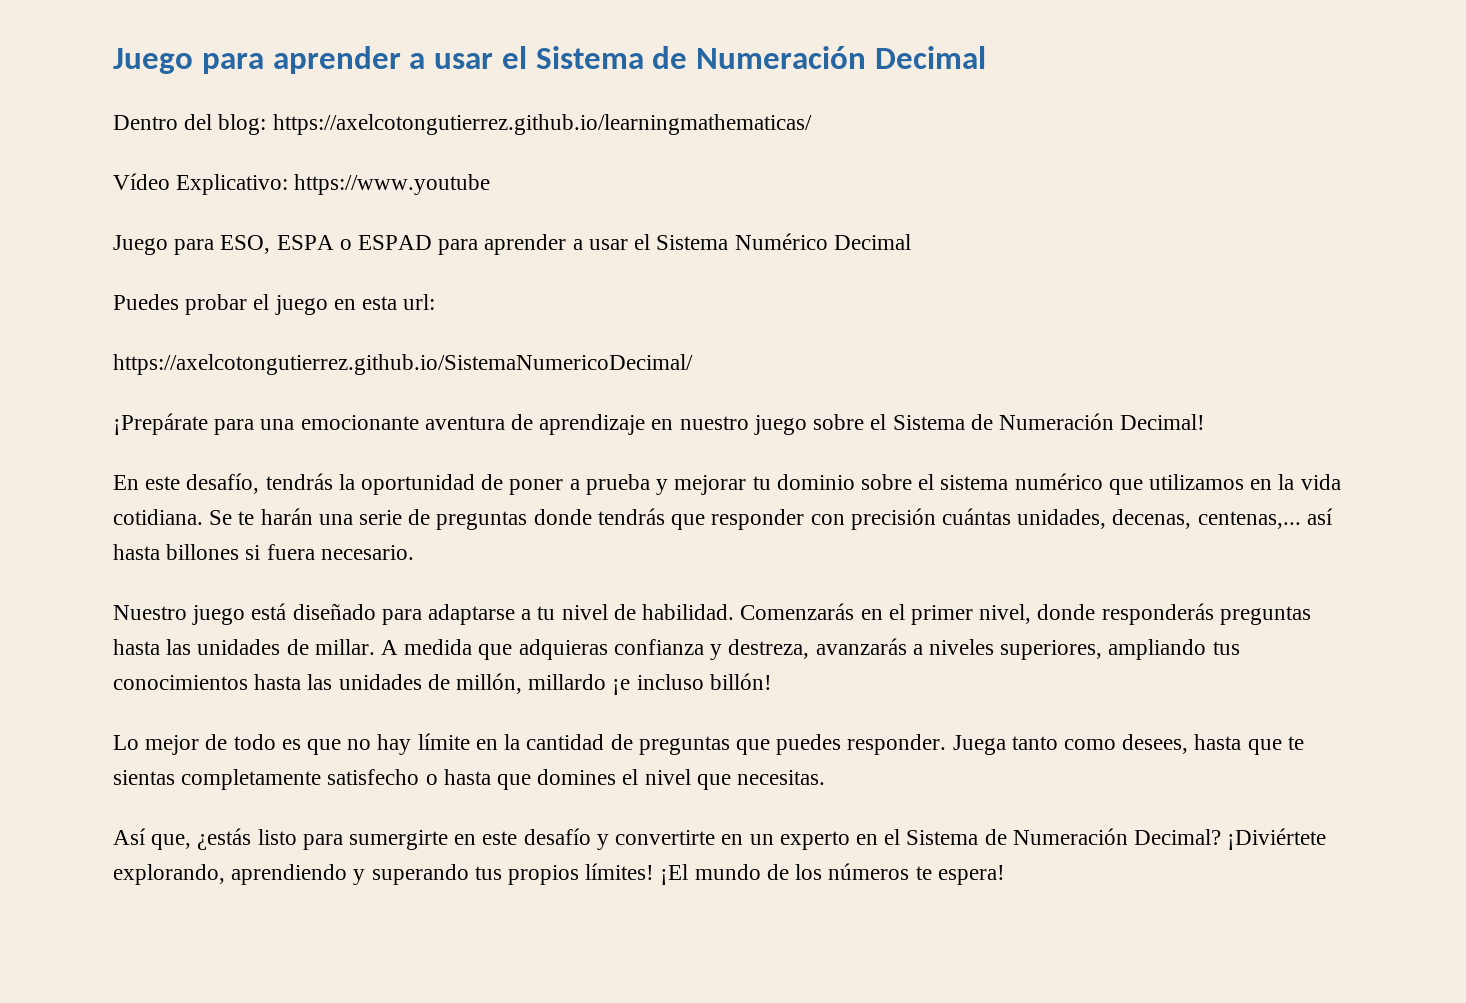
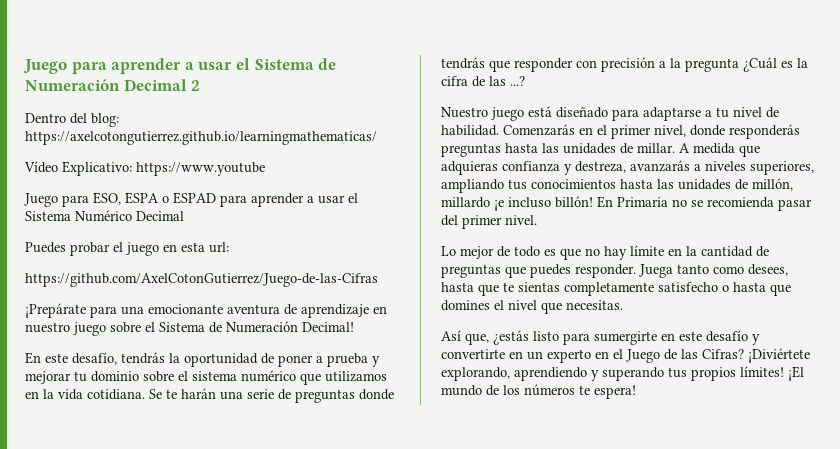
(986, 57) none -> [191,80,201,91] 2
[113,354,693,375] https://axelcotongutierrez.github.io/SistemaNumericoDecimal/ -> [25,273,378,287] https://github.com/AxelCotonGutierrez/Juego-de-las-Cifras
[941,508,1333,529] [113,544,414,560] cuántas unidades, decenas, centenas,... así hasta billones si fuera necesario. -> [659,57,808,72] [441,76,525,87] a la pregunta ¿Cuál es la cifra de las ...?
(772, 681) none -> [597,196,812,211] [441,215,537,229] En Primaria no se recomienda pasar del primer nivel.
[906,828,1221,845] Sistema de Numeración Decimal? -> [626,349,744,363] Juego de las Cifras?

